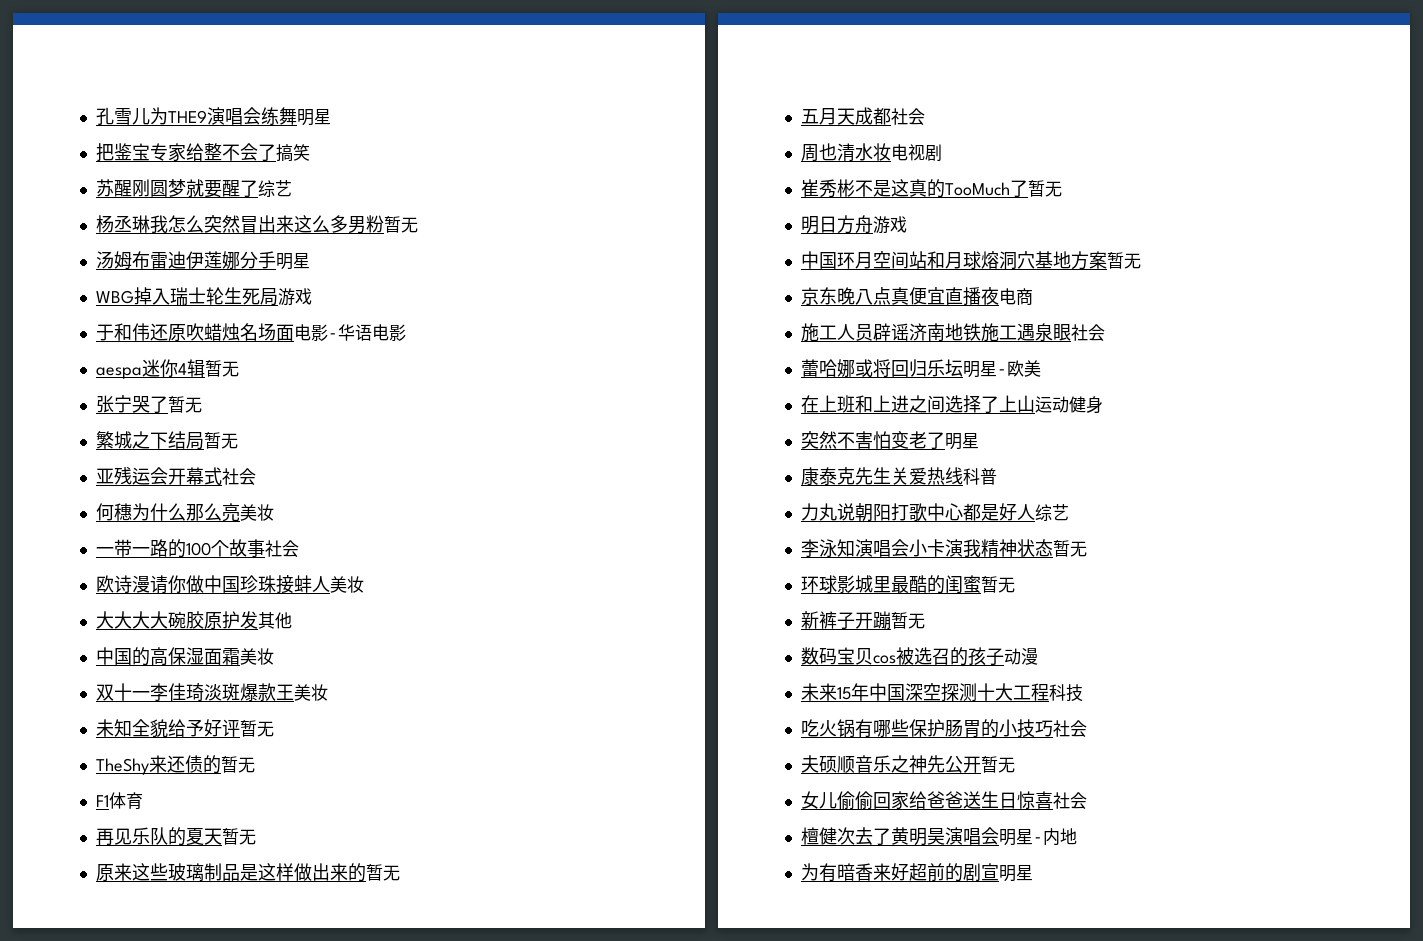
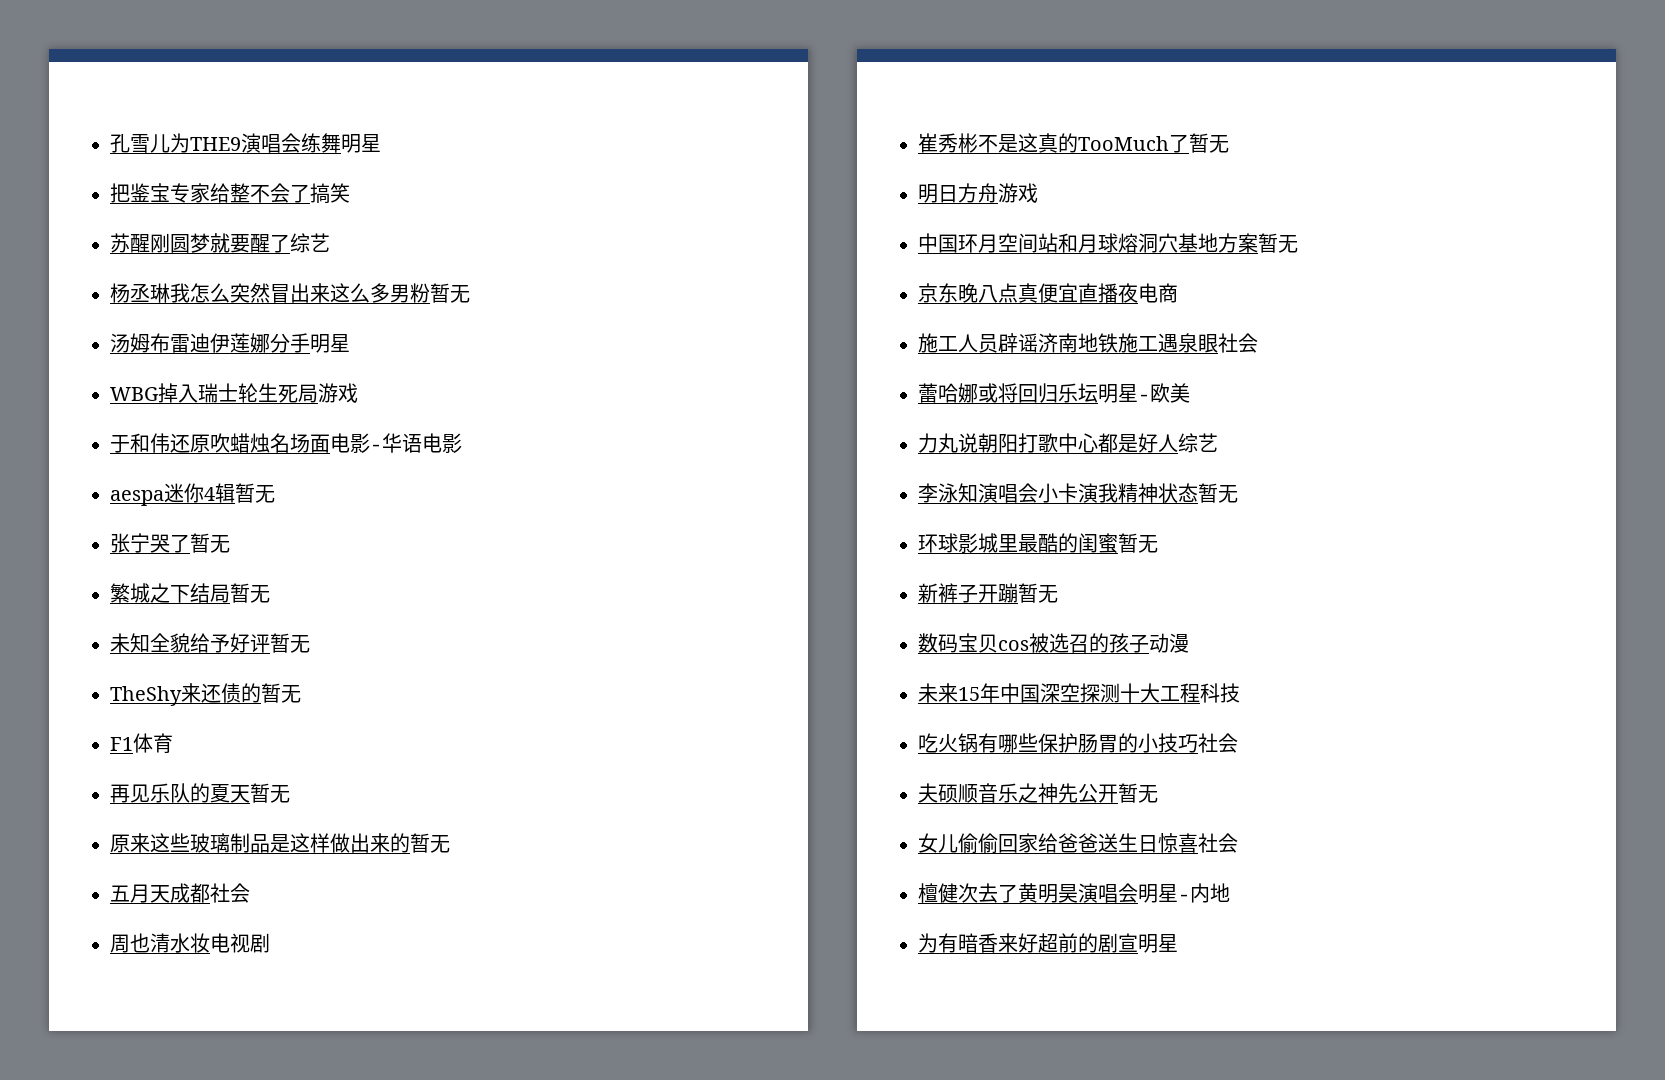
[95,467,256,485] [95,503,274,522] [95,539,299,558] [95,575,364,594] [95,611,292,629] [95,647,274,666] [95,683,328,702] // 亚残运会开幕式社会 // 何穗为什么那么亮美妆 // 一带一路的100个故事社会 // 欧诗漫请你做中国珍珠接蚌人美妆 // 大大大大碗胶原护发其他 // 中国的高保湿面霜美妆 // 双十一李佳琦淡斑爆款王美妆 -> (270, 594) none
[800,395,1103,414] [800,431,979,450] [800,467,997,486] // 在上班和上进之间选择了上山运动健身 // 突然不害怕变老了明星 // 康泰克先生关爱热线科普 -> (1190, 393) none

